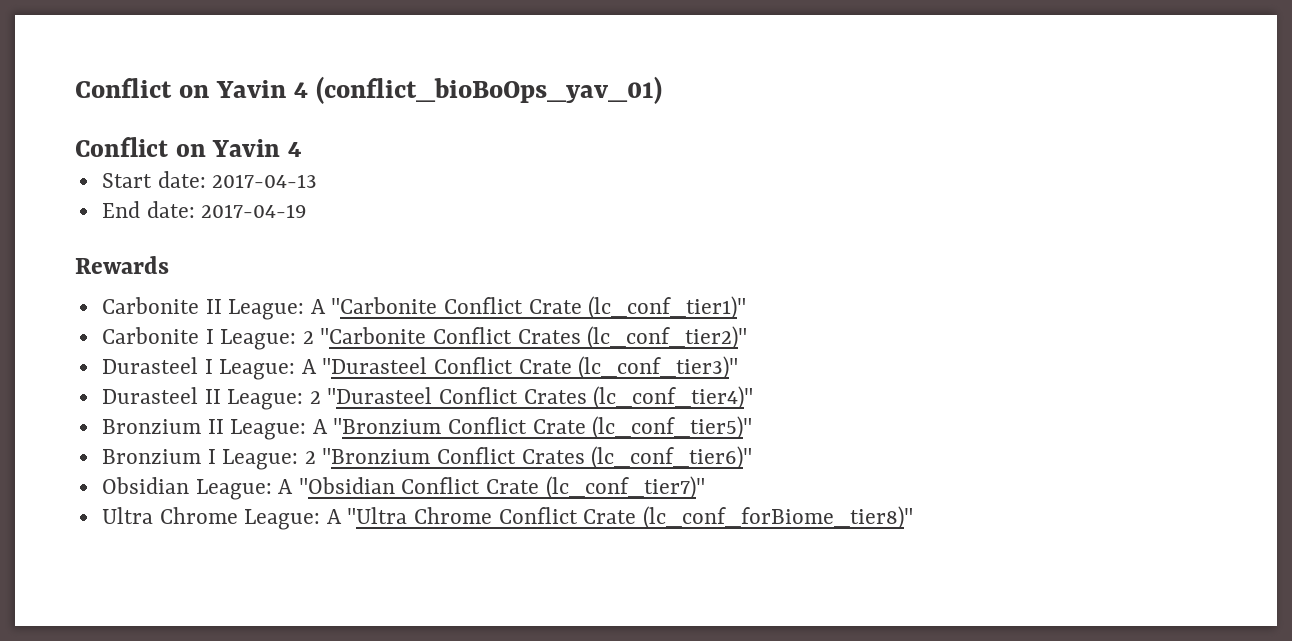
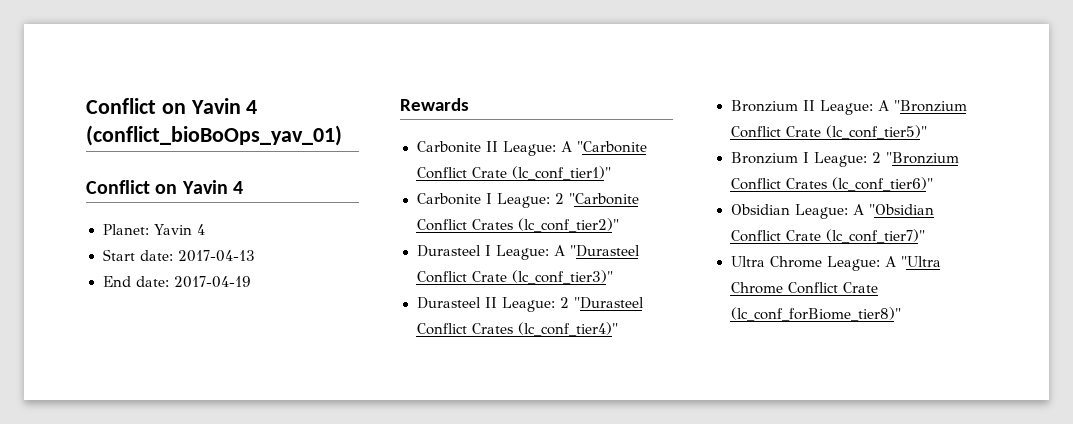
(302, 149) none -> [102,224,206,235] // Planet: Yavin 4

